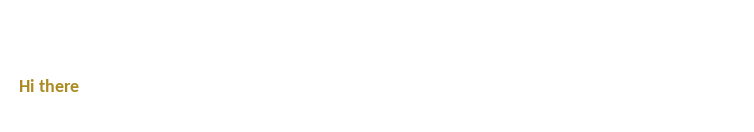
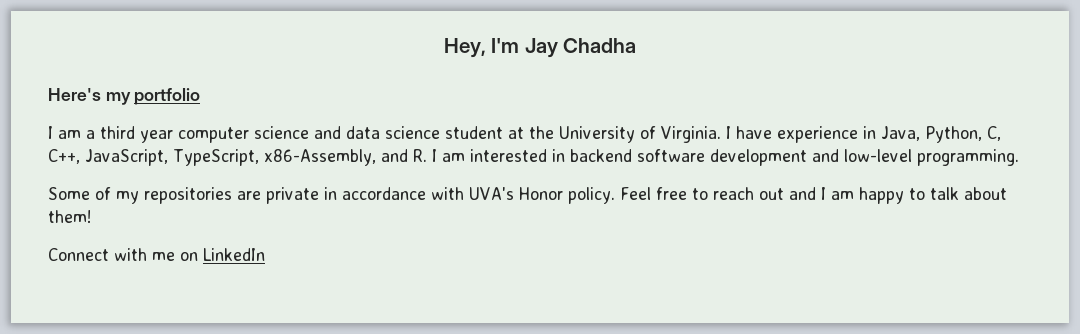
[19,79,79,92] Hi there -> [443,38,637,58] [48,88,201,105] [48,126,1001,143] [48,149,1019,166] [48,187,1007,204] [48,210,91,223] [48,248,265,261] Hey, I'm Jay Chadha // Here's my portfolio // I am a third year computer science and data science student at the University of Virginia. I have experience in Java, Python, C, C++, JavaScript, TypeScript, x86-Assembly, and R. I am interested in backend software development and low-level programming. // Some of my repositories are private in accordance with UVA's Honor policy. Feel free to reach out and I am happy to talk about them! // Connect with me on LinkedIn

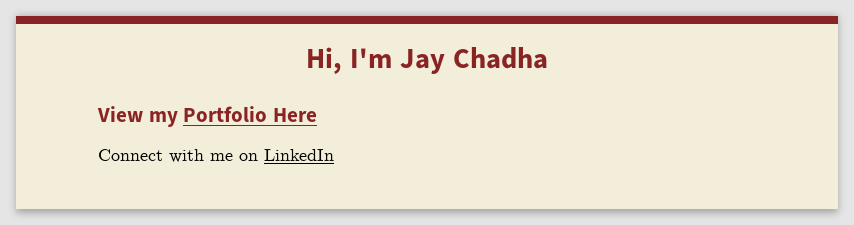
[443,38,486,58] Hey, -> [306,47,343,74] Hi,
[48,88,201,105] [48,126,1001,143] [48,149,1019,166] [48,187,1007,204] [48,210,91,223] Here's my portfolio // I am a third year computer science and data science student at the University of Virginia. I have experience in Java, Python, C, C++, JavaScript, TypeScript, x86-Assembly, and R. I am interested in backend software development and low-level programming. // Some of my repositories are private in accordance with UVA's Honor policy. Feel free to reach out and I am happy to talk about them! -> [97,106,318,127] View my Portfolio Here

